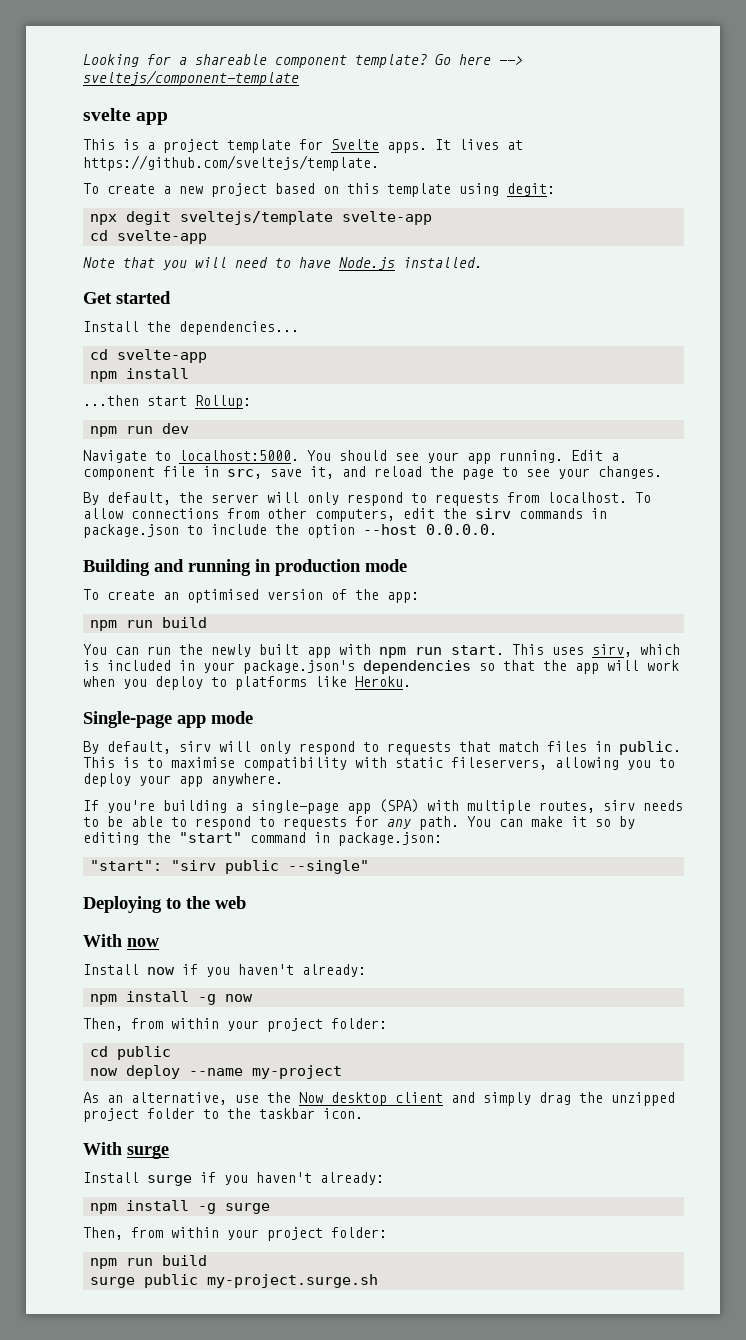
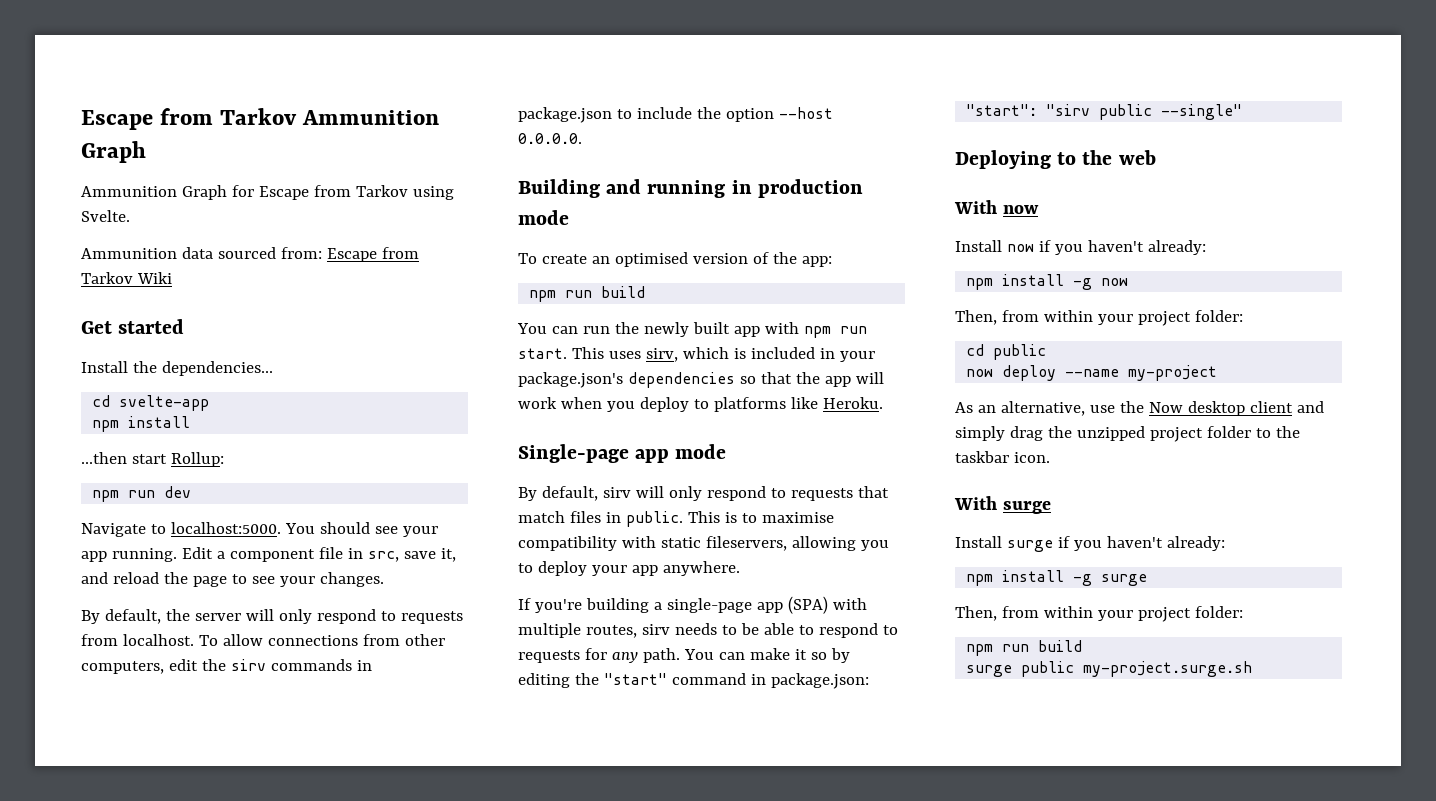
[83,54,523,68] [83,70,299,86] [83,108,169,125] [83,139,523,153] [83,155,379,171] [83,183,555,197] [90,211,433,225] [90,230,208,244] [83,257,483,270] Looking for a shareable component template? Go here --> sveltejs/component-template // svelte app // This is a project template for Svelte apps. It lives at https://github.com/sveltejs/template. // To create a new project based on this template using degit: // npx degit sveltejs/template svelte-app // cd svelte-app // Note that you will need to have Node.js installed. -> [81,108,440,130] [81,141,146,163] [81,185,454,200] [81,210,130,222] [81,247,419,262] [81,272,172,284] Escape from Tarkov Ammunition Graph // Ammunition Graph for Escape from Tarkov using Svelte. // Ammunition data sourced from: Escape from Tarkov Wiki

